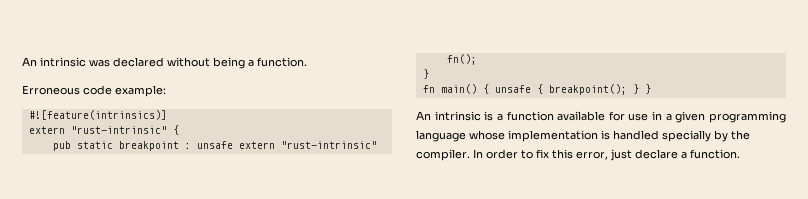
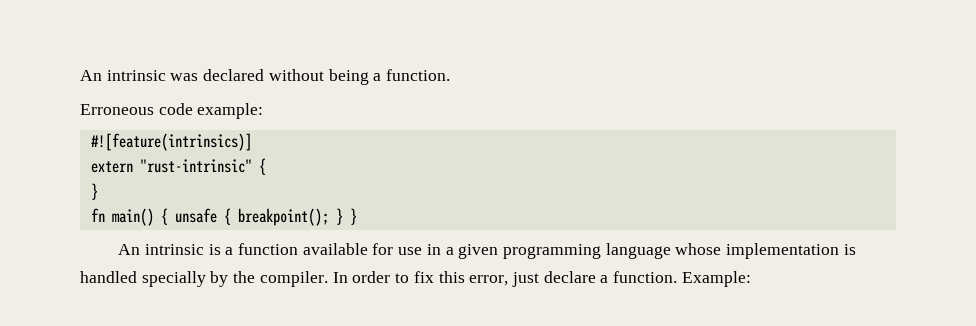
[52,141,377,151] [446,54,477,65] // pub static breakpoint : unsafe extern "rust-intrinsic" fn(); -> (266, 166) none
(740, 154) none -> [681,271,751,287] Example:

